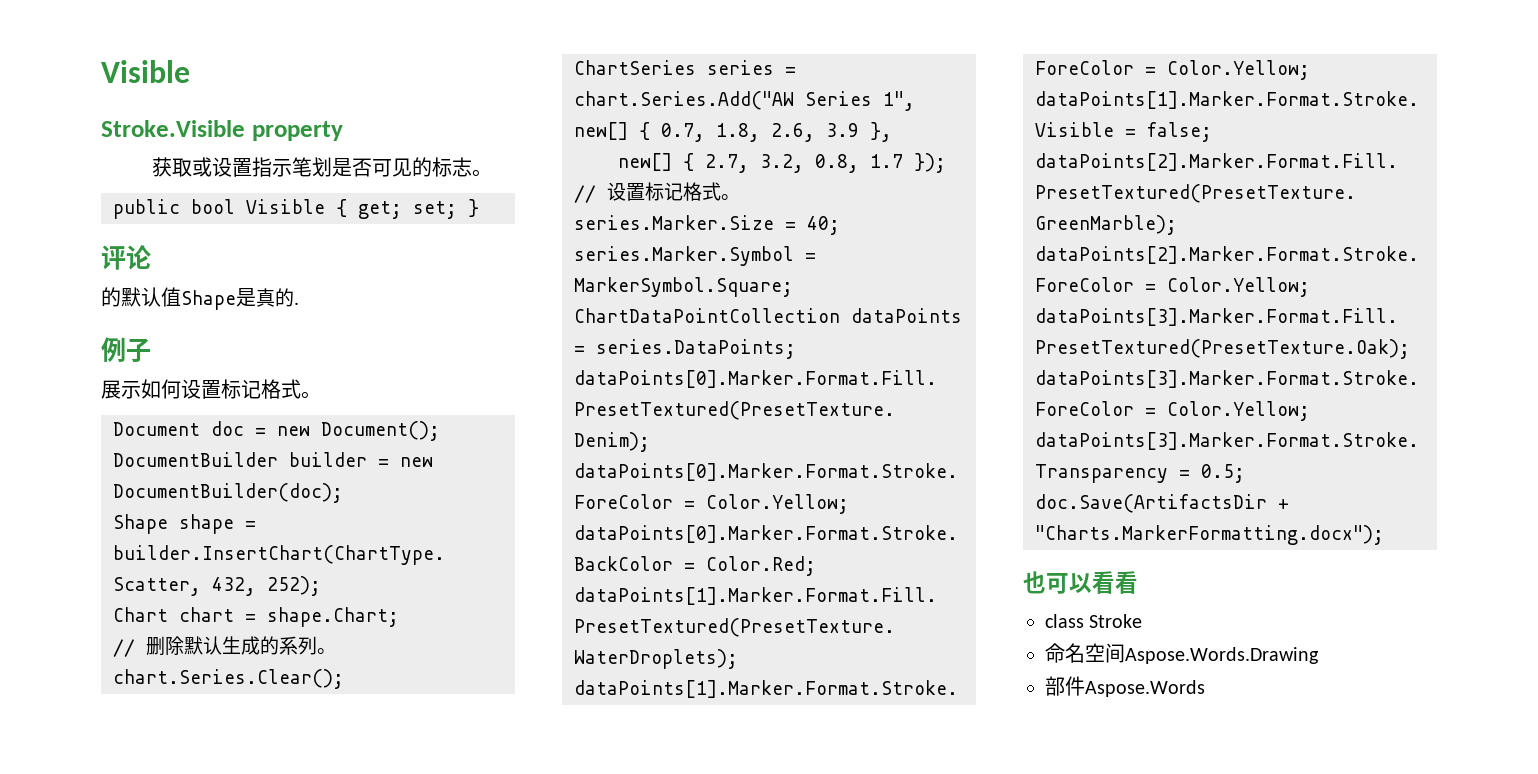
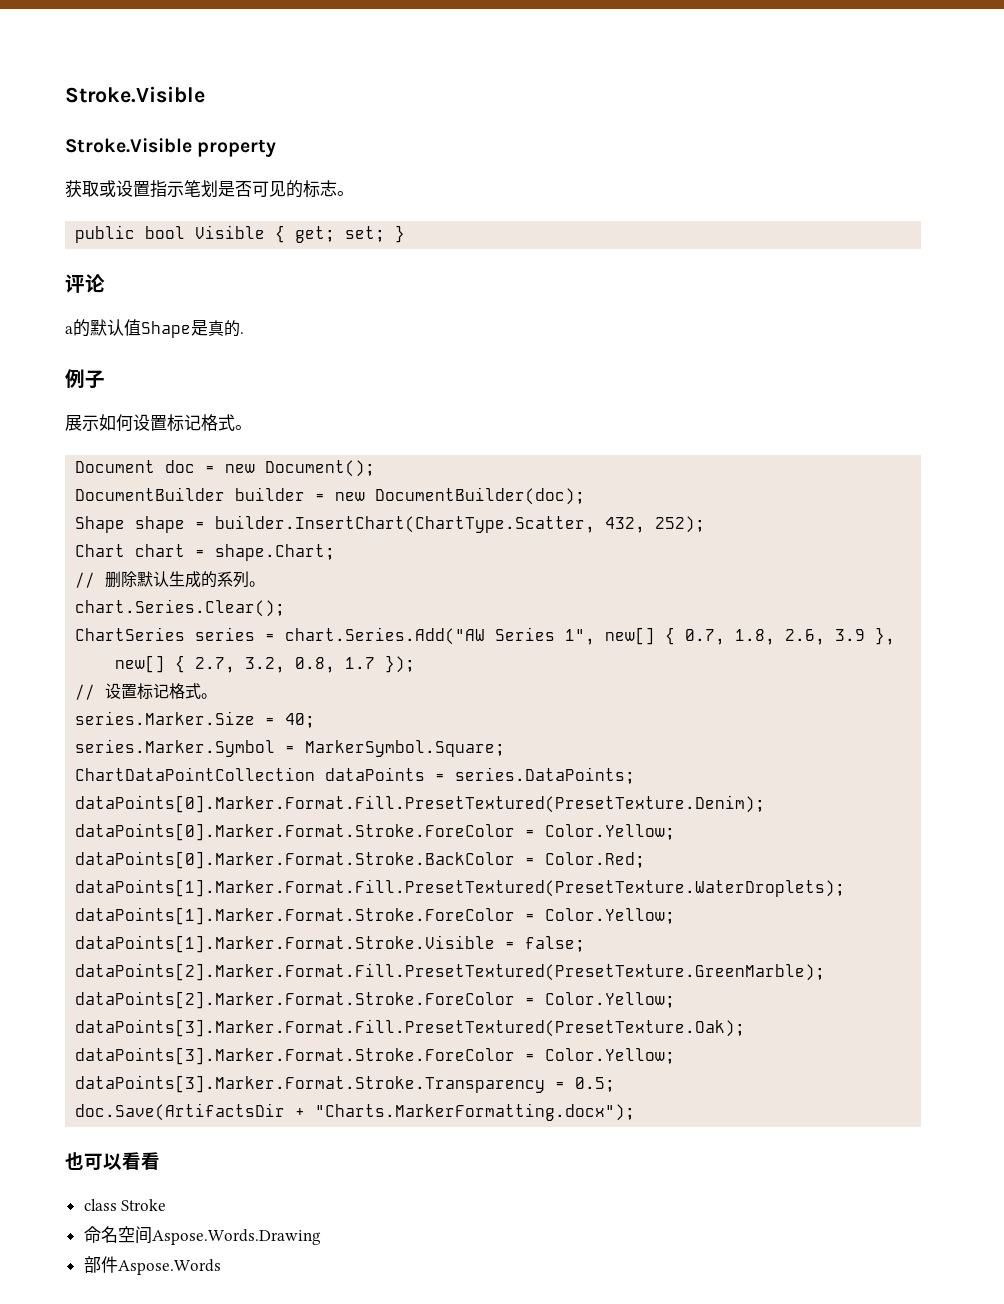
[101,60,190,83] Visible -> [65,86,205,103] Stroke.Visible
(151, 257) none -> [65,326,73,334] a

